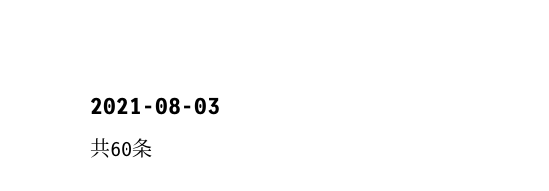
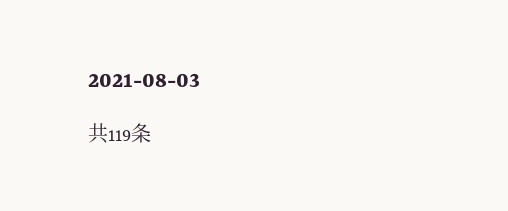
[110,141,132,157] 60 -> [108,130,131,141] 119

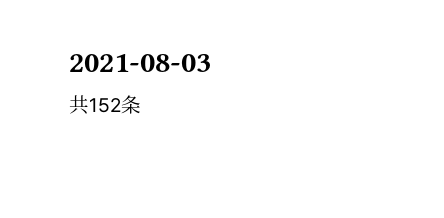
[108,130,131,141] 119 -> [89,98,121,113] 152

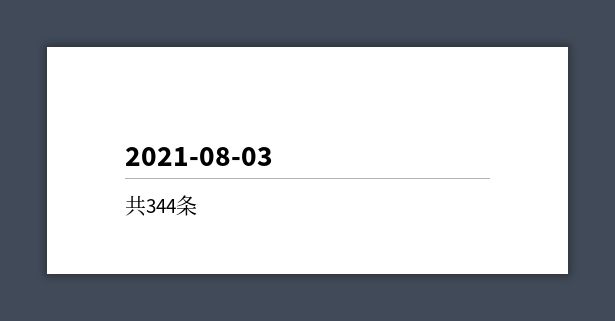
[89,98,121,113] 152 -> [146,199,176,213] 344

